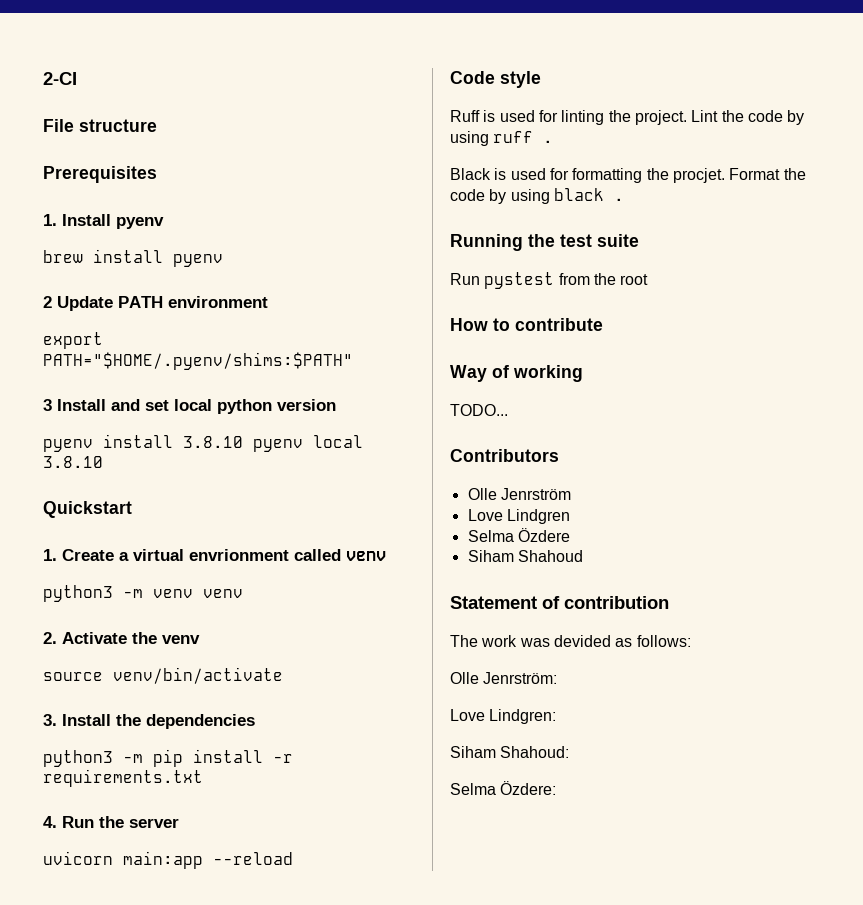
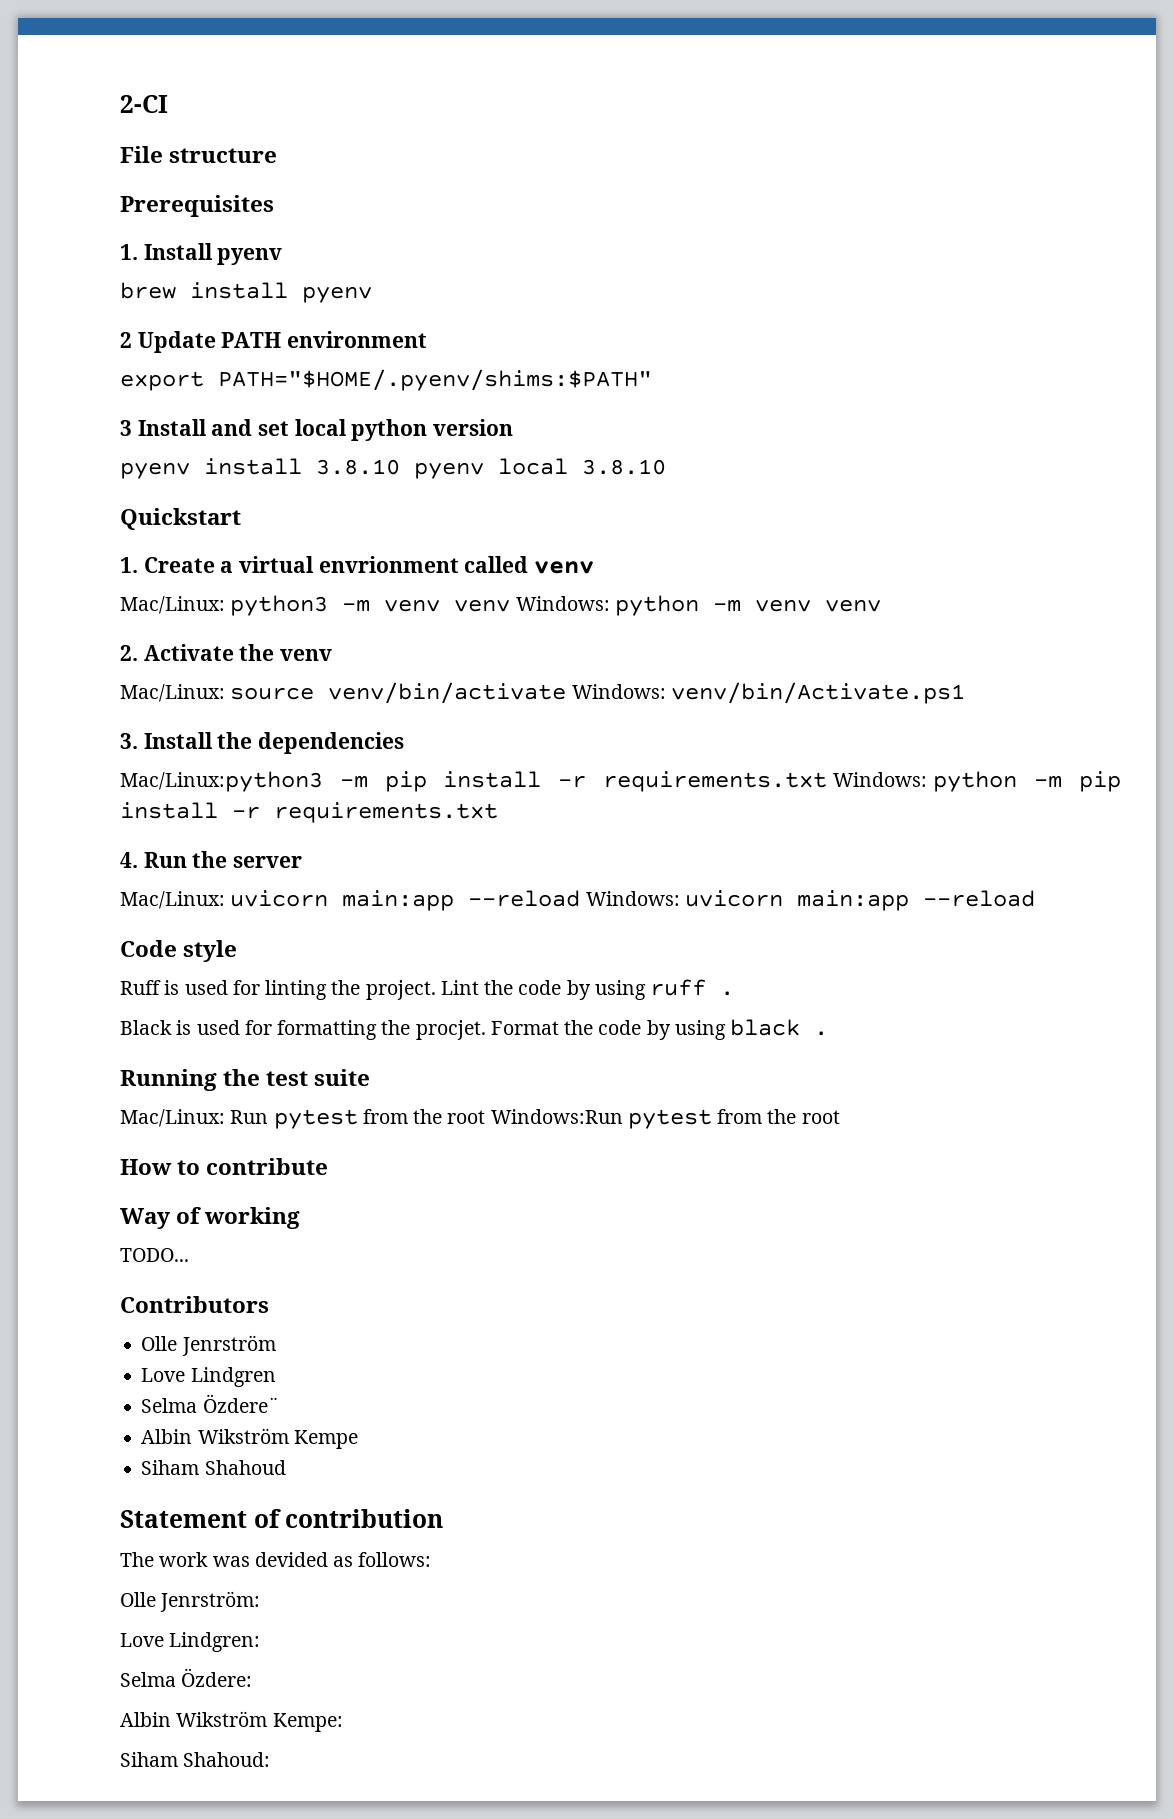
(386, 556) none -> [120,596,225,614] Mac/Linux:
(243, 593) none -> [515,595,881,616] Windows: python -m venv venv
(200, 639) none -> [120,684,225,702] Mac/Linux:
(283, 675) none -> [571,682,965,704] Windows: venv/bin/Activate.ps1
[43,750,113,767] python3 -> [120,771,1018,792] Mac/Linux:python3 -m pip install -r requirements.txt Windows: python
(179, 823) none -> [120,890,680,911] Mac/Linux: uvicorn main:app --reload Windows:
[450,272,555,289] Run pystest -> [120,1109,712,1129] Mac/Linux: Run pytest from the root Windows:Run pytest
[517,528,570,542] Özdere -> [202,1394,279,1413] [141,1428,358,1449] Özdere¨ // Albin Wikström Kempe
(557, 716) none -> [120,1668,253,1687] [120,1711,343,1732] // Selma Özdere: // Albin Wikström Kempe:
[450,781,557,795] // Selma Özdere: -> (271, 1759) none

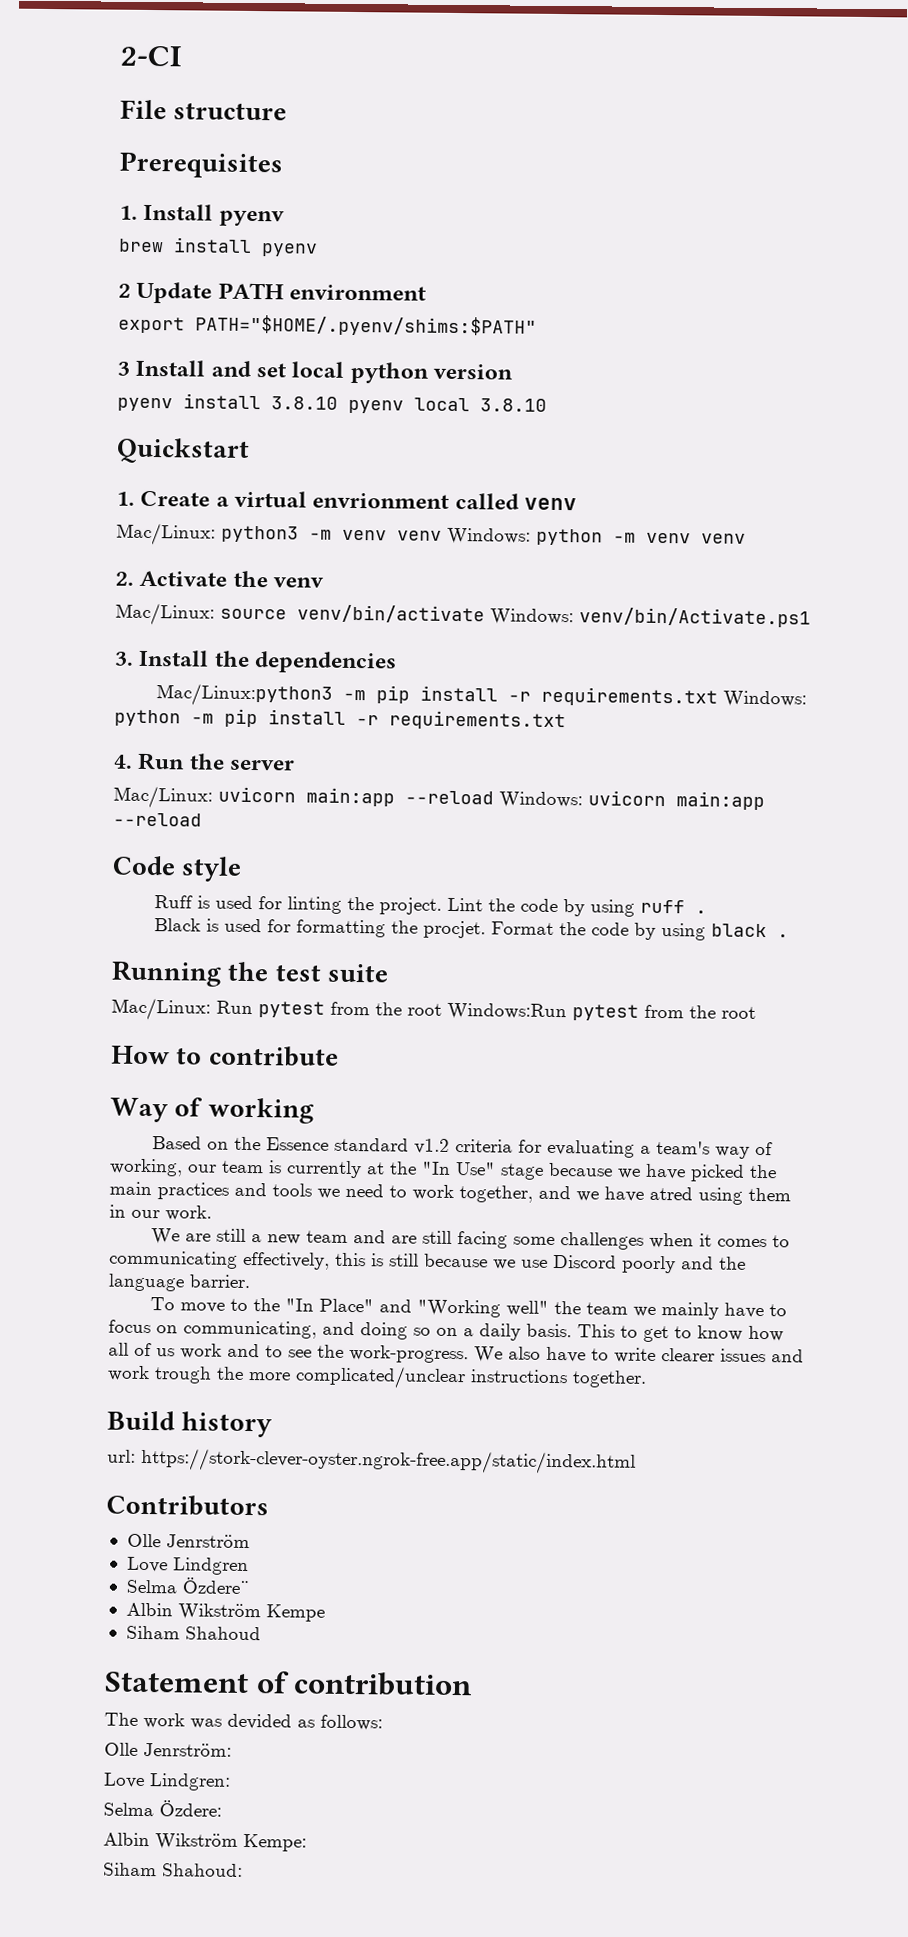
[120,1248,189,1262] TODO... -> [151,1136,773,1159] [109,1158,777,1182] [109,1181,791,1205] [109,1204,212,1221] [150,1228,790,1250] [109,1250,746,1274] [108,1273,250,1292] [149,1297,787,1320] [108,1319,784,1343] [108,1342,804,1364] [107,1365,647,1390] [107,1410,273,1438] [107,1447,636,1475] Based on the Essence standard v1.2 criteria for evaluating a team's way of working, our team is currently at the "In Use" stage because we have picked the main practices and tools we need to work together, and we have atred using them in our work. // We are still a new team and are still facing some challenges when it comes to communicating effectively, this is still because we use Discord poorly and the language barrier. // To move to the "In Place" and "Working well" the team we mainly have to focus on communicating, and doing so on a daily basis. This to get to know how all of us work and to see the work-progress. We also have to write clearer issues and work trough the more complicated/unclear instructions together. // Build history // url: https://stork-clever-oyster.ngrok-free.app/static/index.html

